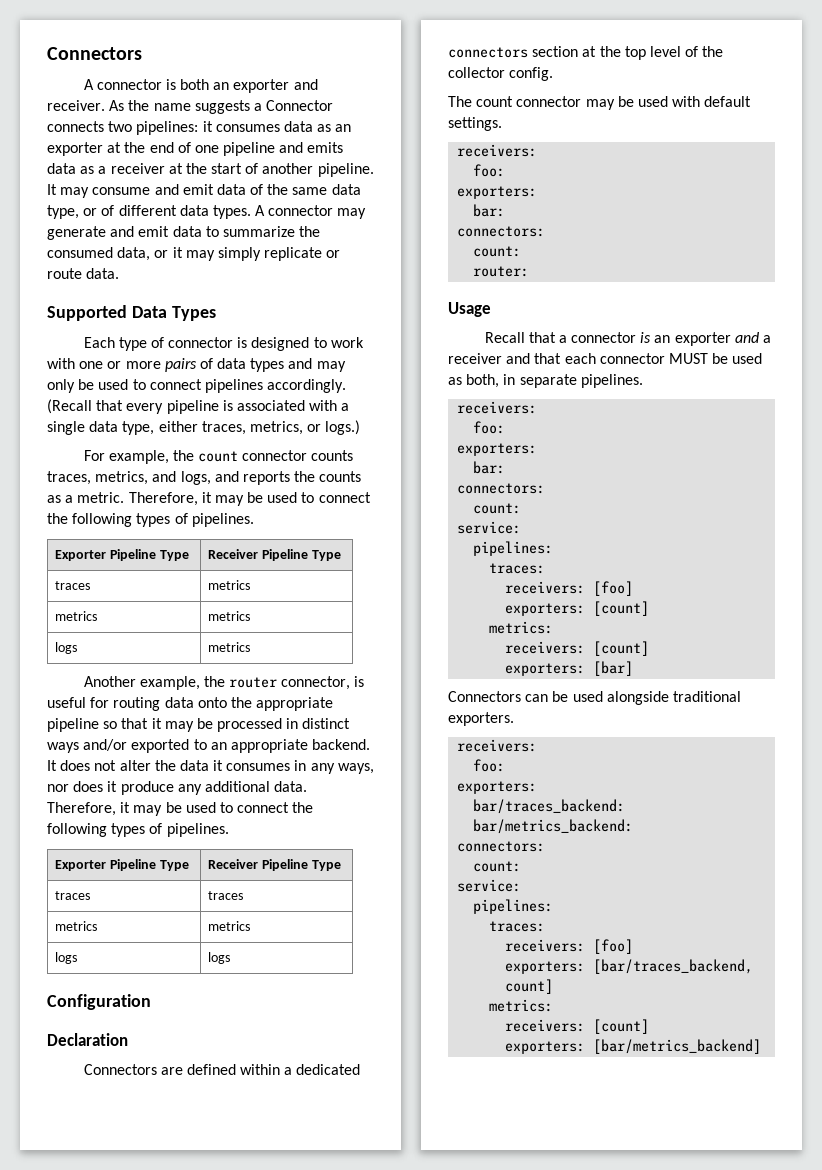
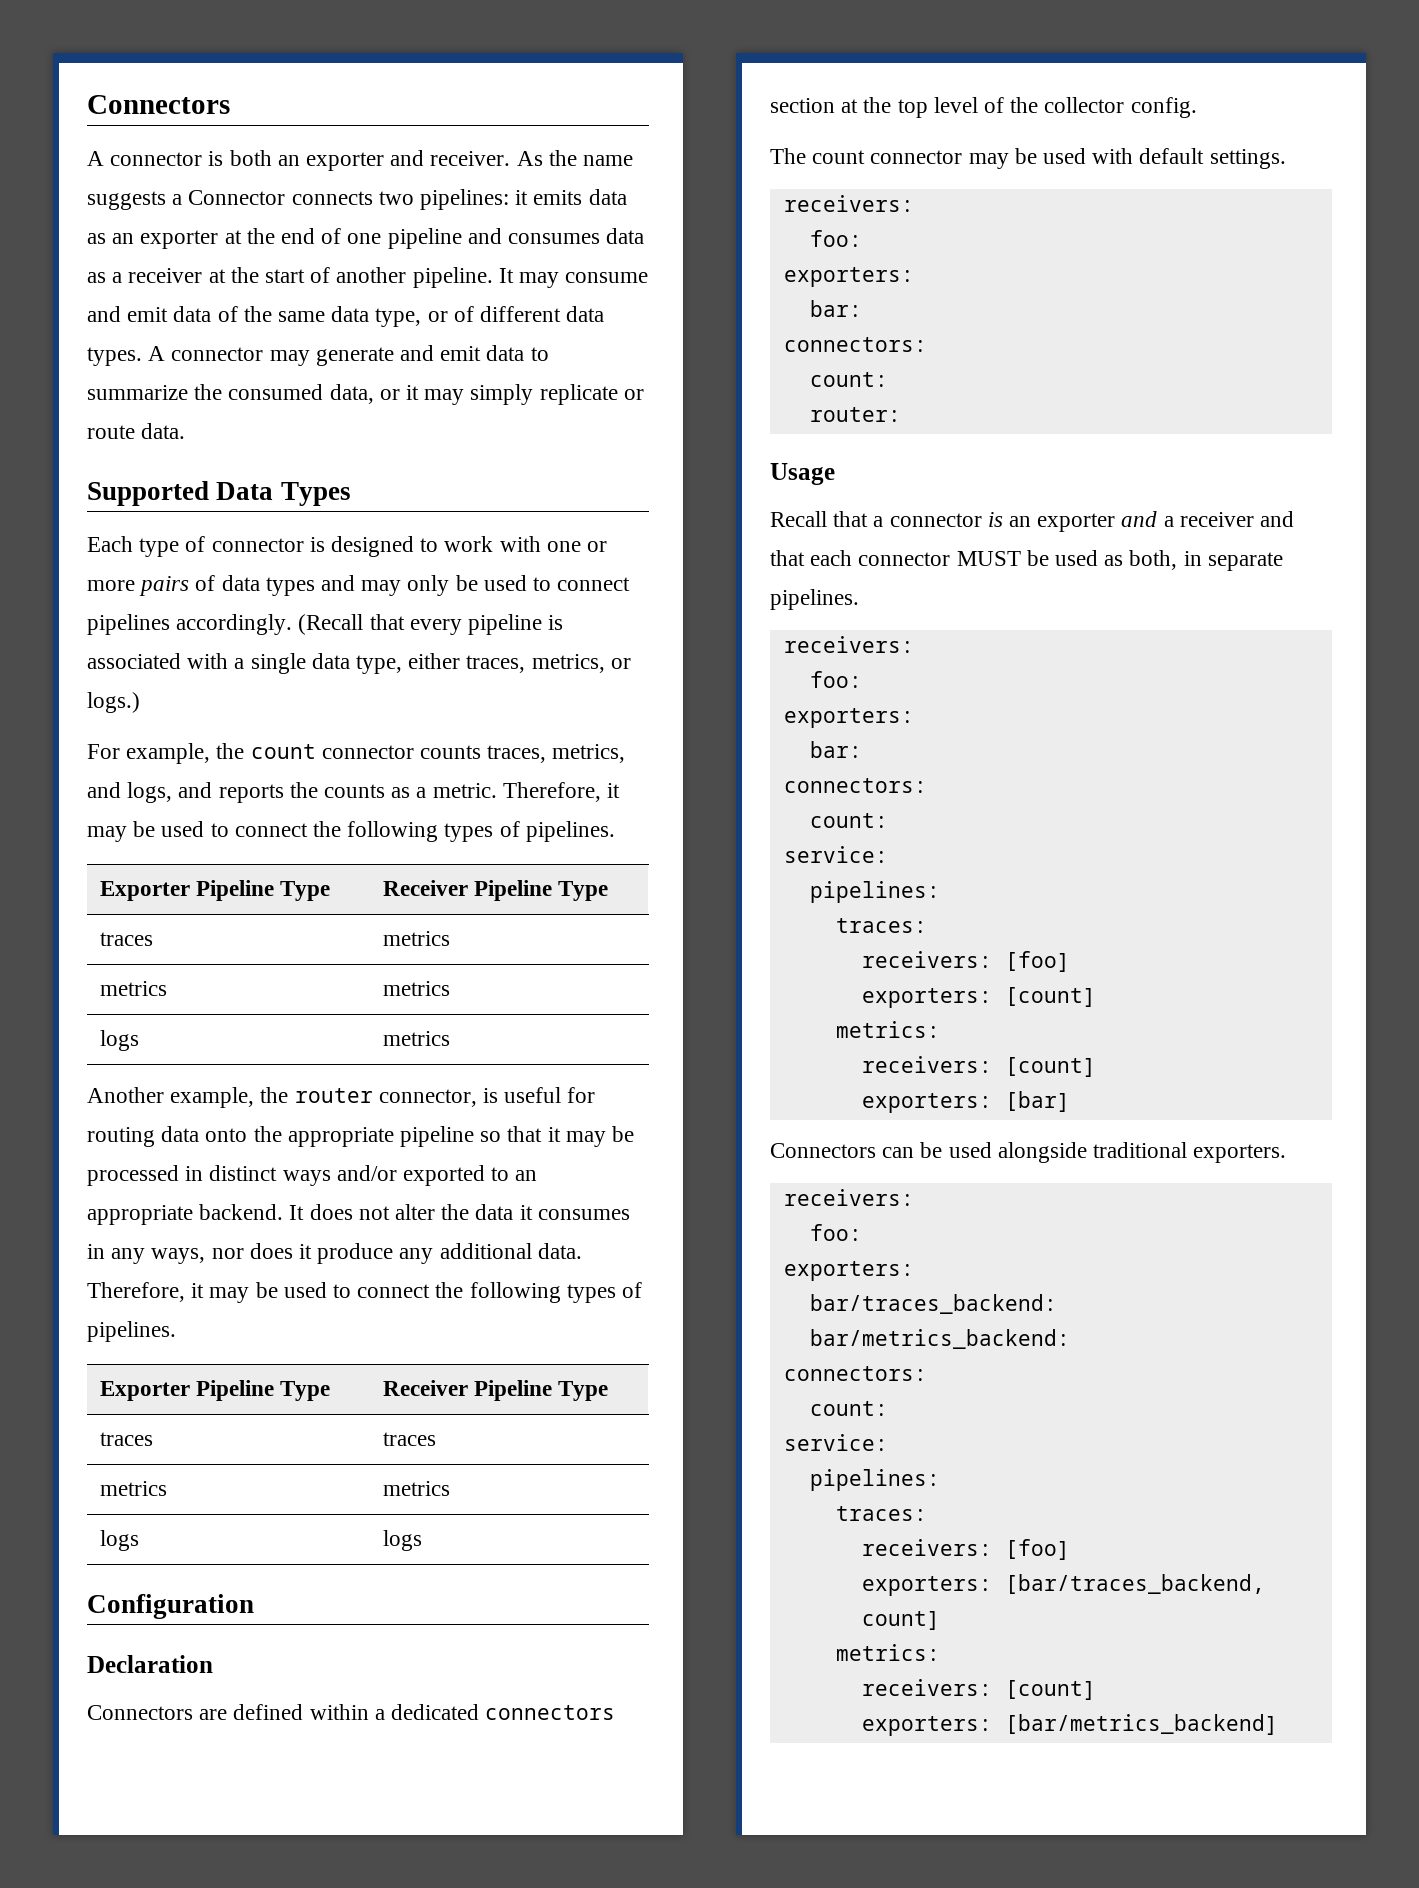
[215,124,280,132] consumes -> [533,190,583,205] emits
[307,142,344,153] emits -> [508,233,601,244] consumes

